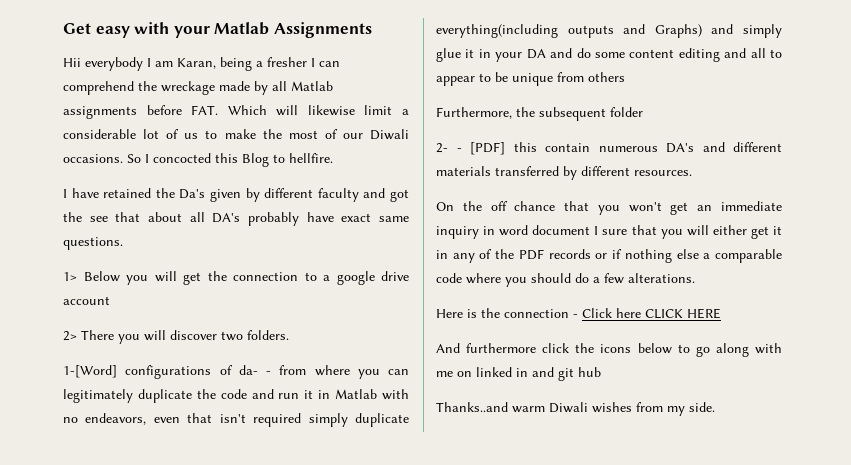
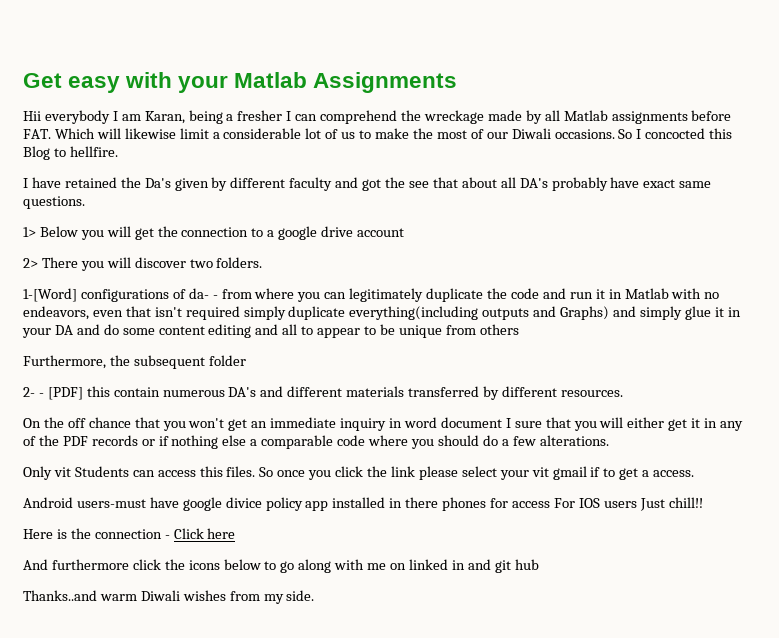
(695, 278) none -> [23,466,695,480] [23,497,703,511] // Only vit Students can access this files. So once you click the link please select your vit gmail if to get a access. // Android users-must have google divice policy app installed in there phones for access For IOS users Just chill!!
[645,308,721,319] CLICK HERE -> (236, 533) none

